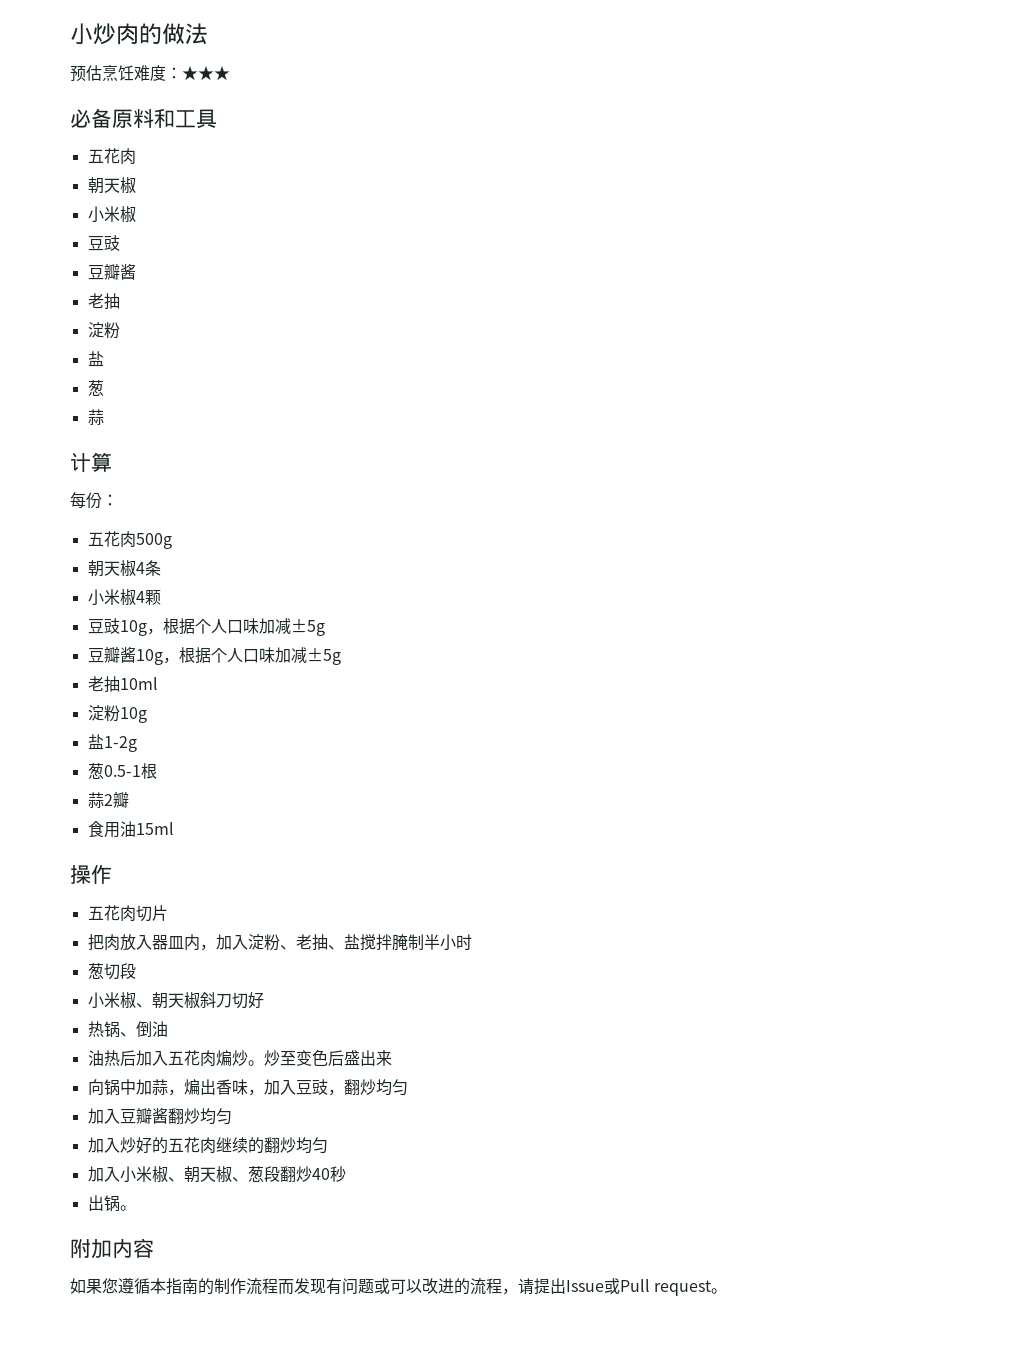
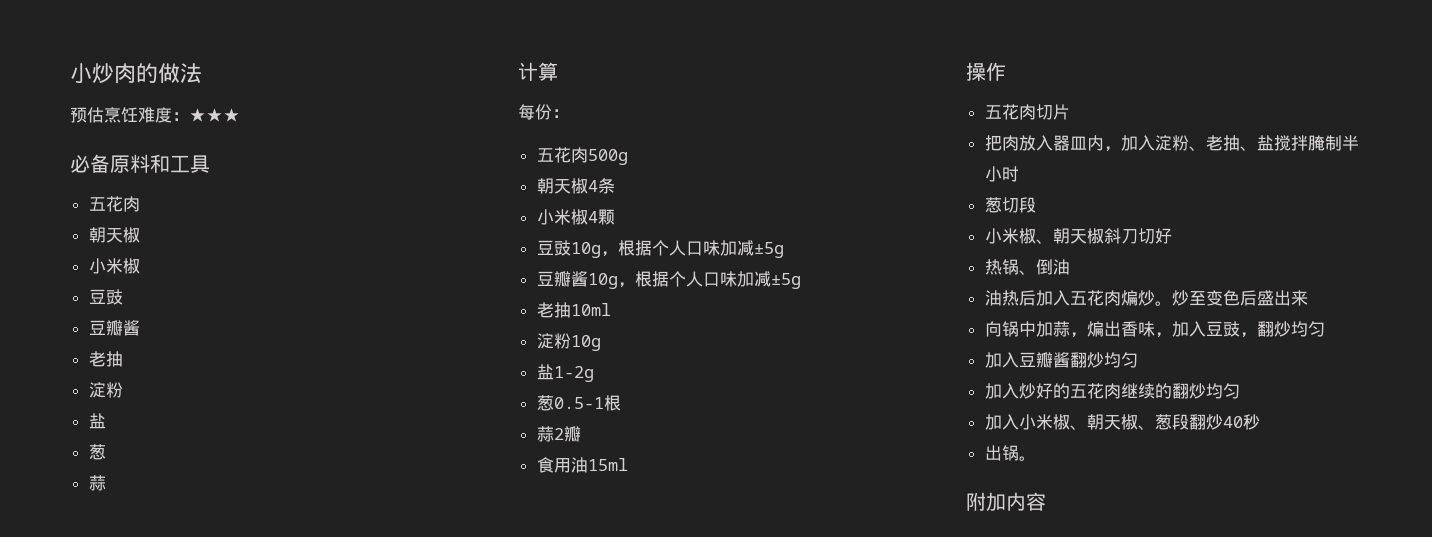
[70,1278,728,1296] // 如果您遵循本指南的制作流程而发现有问题或可以改进的流程，请提出Issue或Pull request。 -> (1046, 501) none

